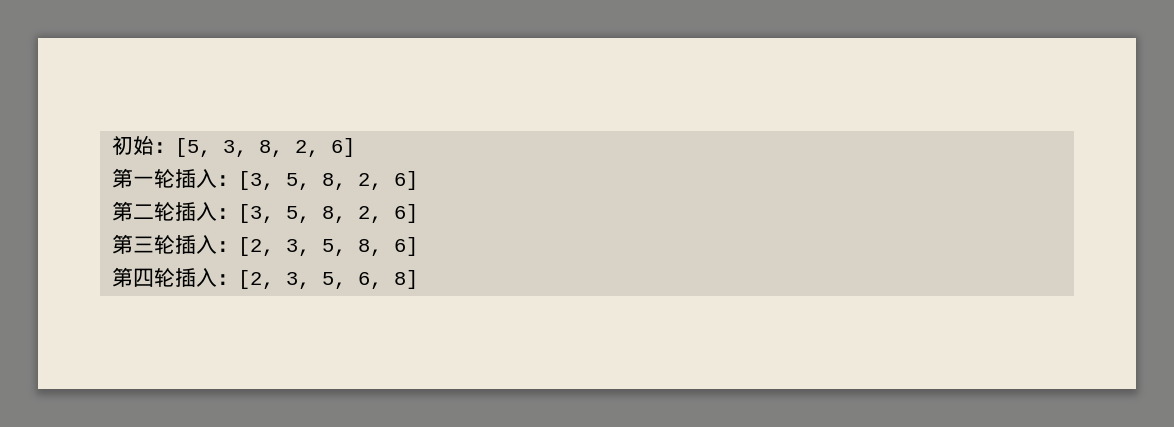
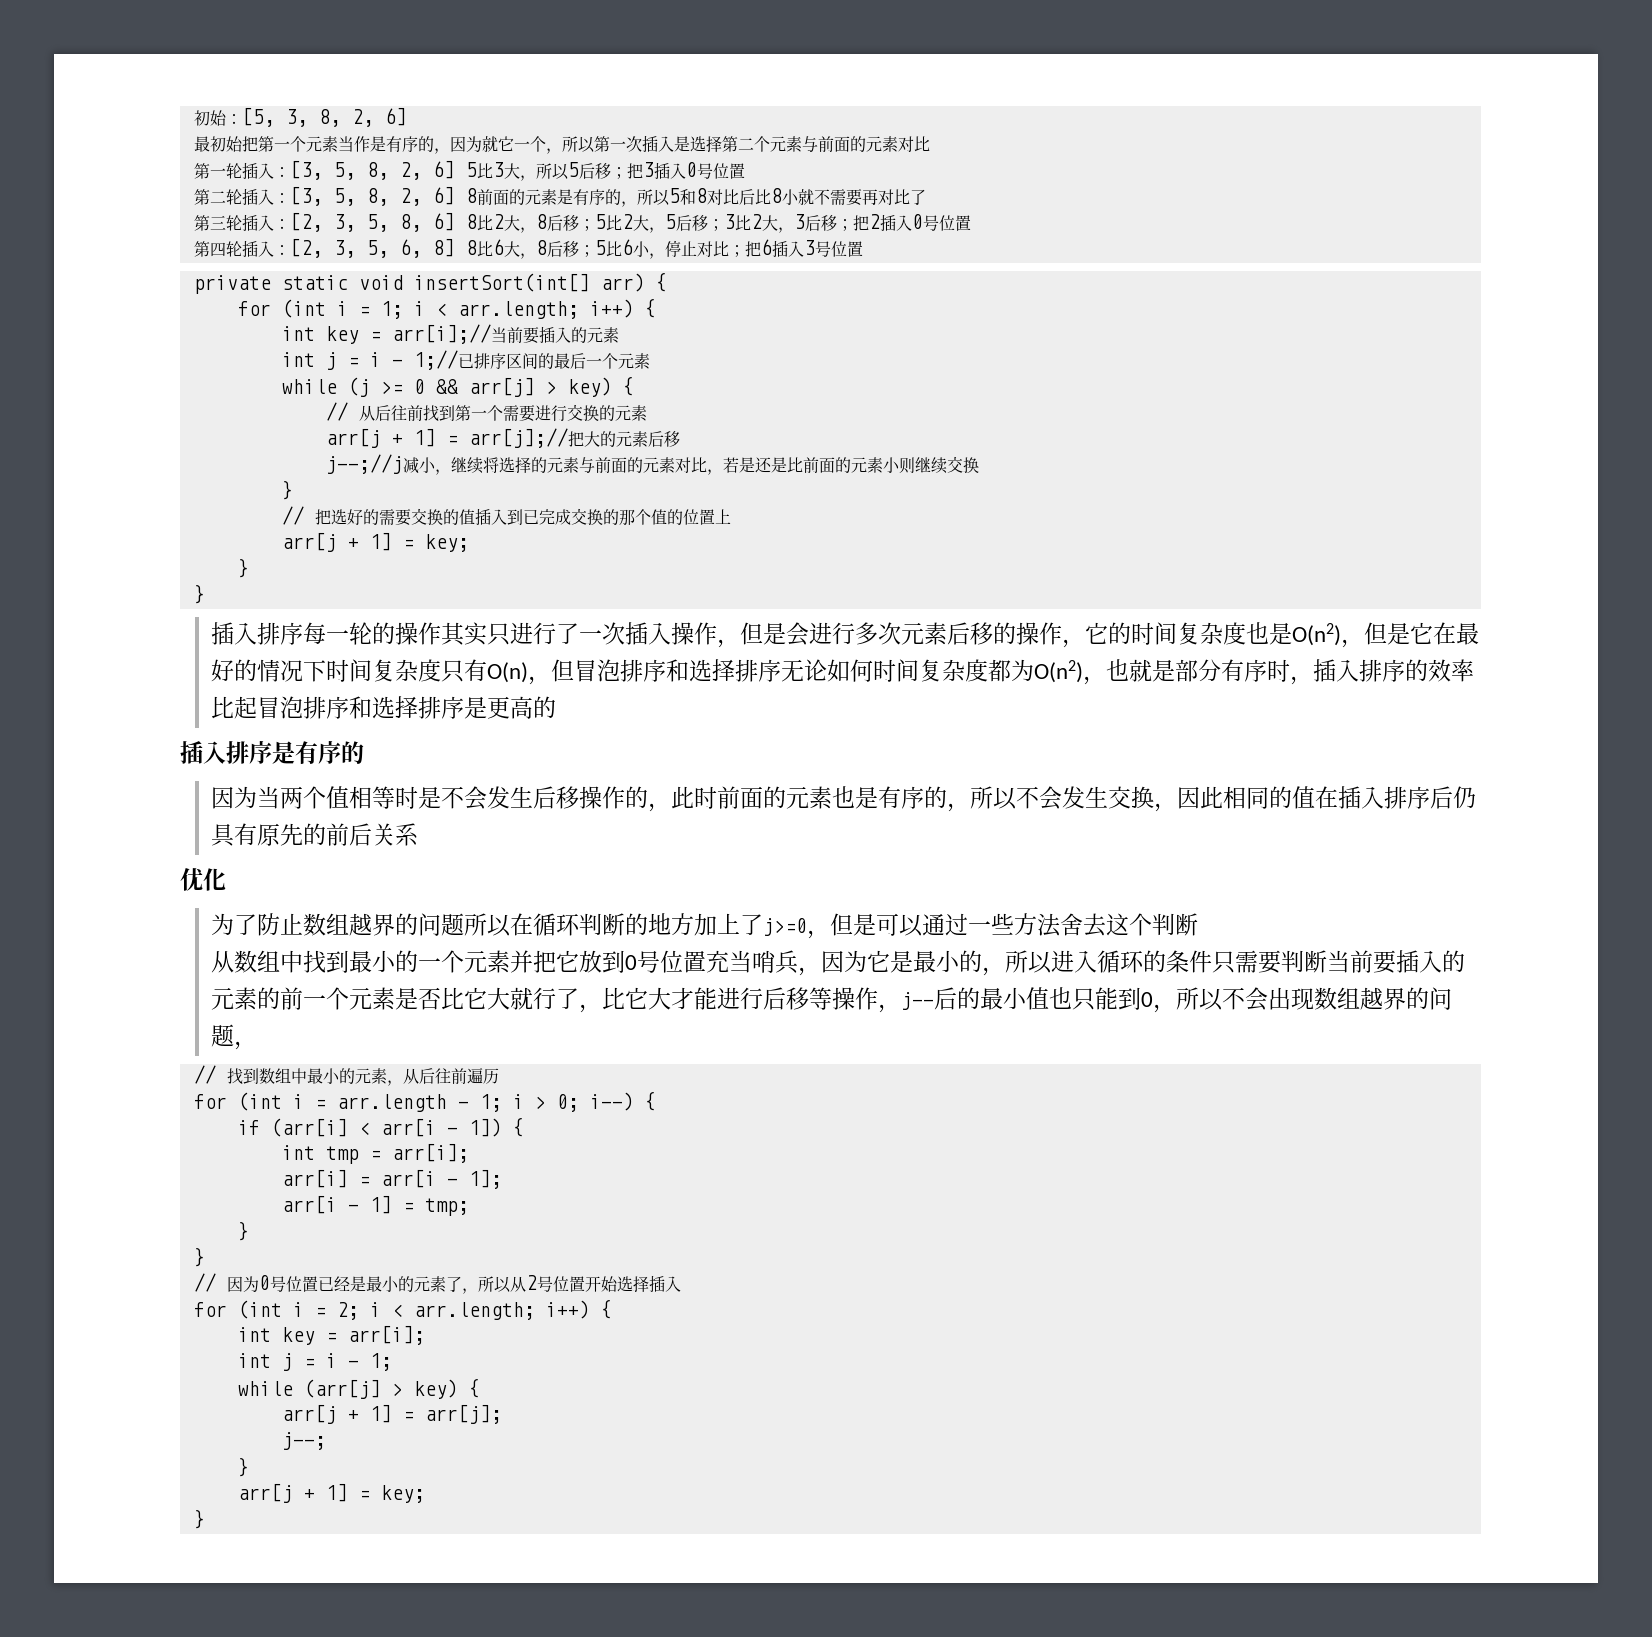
(355, 147) none -> [193,135,930,154] // 最初始把第一个元素当作是有序的，因为就它一个，所以第一次插入是选择第二个元素与前面的元素对比
(418, 180) none -> [465,162,745,181] 5比3大，所以5后移；把3插入0号位置
(418, 213) none -> [465,188,926,207] 8前面的元素是有序的，所以5和8对比后比8小就不需要再对比了
(418, 246) none -> [465,214,971,233] 8比2大，8后移；5比2大，5后移；3比2大，3后移；把2插入0号位置
(418, 279) none -> [465,239,863,259] [193,272,667,294] [237,298,656,319] [281,324,619,344] [281,350,650,370] [281,376,634,397] [325,402,647,422] [325,428,680,448] [325,454,979,475] [281,480,293,500] [281,506,731,526] [281,532,469,552] [237,558,249,578] [193,584,205,604] [211,622,1480,648] [211,659,1475,685] [211,696,557,719] [180,741,364,764] [211,786,1477,812] [211,823,419,847] [180,868,226,891] [211,913,1199,939] [211,950,1466,976] [211,987,1453,1013] [211,1024,258,1050] [193,1065,499,1086] [193,1091,656,1112] [237,1117,524,1137] [281,1143,469,1164] [281,1169,502,1189] [281,1195,469,1216] [237,1221,249,1241] [193,1247,205,1267] [193,1273,681,1294] [193,1299,612,1320] [237,1325,425,1345] [237,1353,392,1371] [237,1378,480,1399] [281,1404,502,1424] [281,1432,326,1450] [237,1457,249,1477] [237,1483,425,1503] [193,1509,205,1529] 8比6大，8后移；5比6小，停止对比；把6插入3号位置 // private static void insertSort(int[] arr) { // for (int i = 1; i < arr.length; i++) { // int key = arr[i];//当前要插入的元素 // int j = i - 1;//已排序区间的最后一个元素 // while (j >= 0 && arr[j] > key) { // // 从后往前找到第一个需要进行交换的元素 // arr[j + 1] = arr[j];//把大的元素后移 // j--;//j减小，继续将选择的元素与前面的元素对比，若是还是比前面的元素小则继续交换 // } // // 把选好的需要交换的值插入到已完成交换的那个值的位置上 // arr[j + 1] = key; // } // } // 插入排序每一轮的操作其实只进行了一次插入操作，但是会进行多次元素后移的操作，它的时间复杂度也是O(n2)，但是它在最好的情况下时间复杂度只有O(n)，但冒泡排序和选择排序无论如何时间复杂度都为O(n2)，也就是部分有序时，插入排序的效率比起冒泡排序和选择排序是更高的 // 插入排序是有序的 // 因为当两个值相等时是不会发生后移操作的，此时前面的元素也是有序的，所以不会发生交换，因此相同的值在插入排序后仍具有原先的前后关系 // 优化 // 为了防止数组越界的问题所以在循环判断的地方加上了j>=0，但是可以通过一些方法舍去这个判断 // 从数组中找到最小的一个元素并把它放到0号位置充当哨兵，因为它是最小的，所以进入循环的条件只需要判断当前要插入的元素的前一个元素是否比它大就行了，比它大才能进行后移等操作，j--后的最小值也只能到0，所以不会出现数组越界的问题， // // 找到数组中最小的元素，从后往前遍历 // for (int i = arr.length - 1; i > 0; i--) { // if (arr[i] < arr[i - 1]) { // int tmp = arr[i]; // arr[i] = arr[i - 1]; // arr[i - 1] = tmp; // } // } // // 因为0号位置已经是最小的元素了，所以从2号位置开始选择插入 // for (int i = 2; i < arr.length; i++) { // int key = arr[i]; // int j = i - 1; // while (arr[j] > key) { // arr[j + 1] = arr[j]; // j--; // } // arr[j + 1] = key; // }

